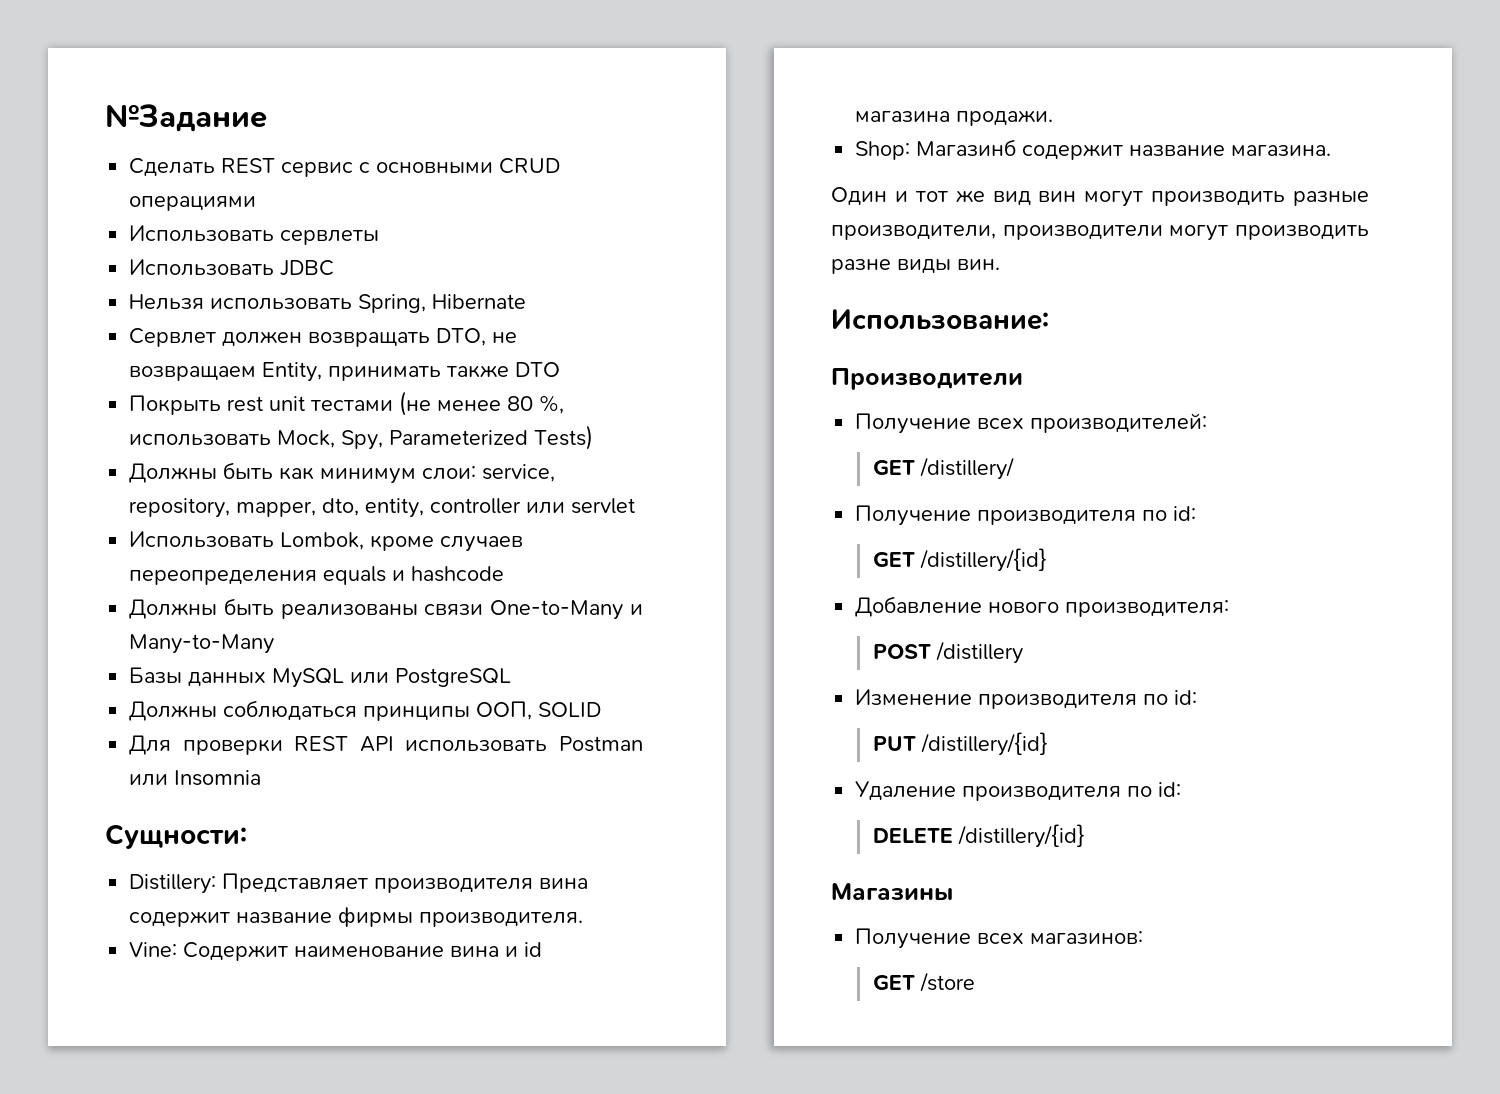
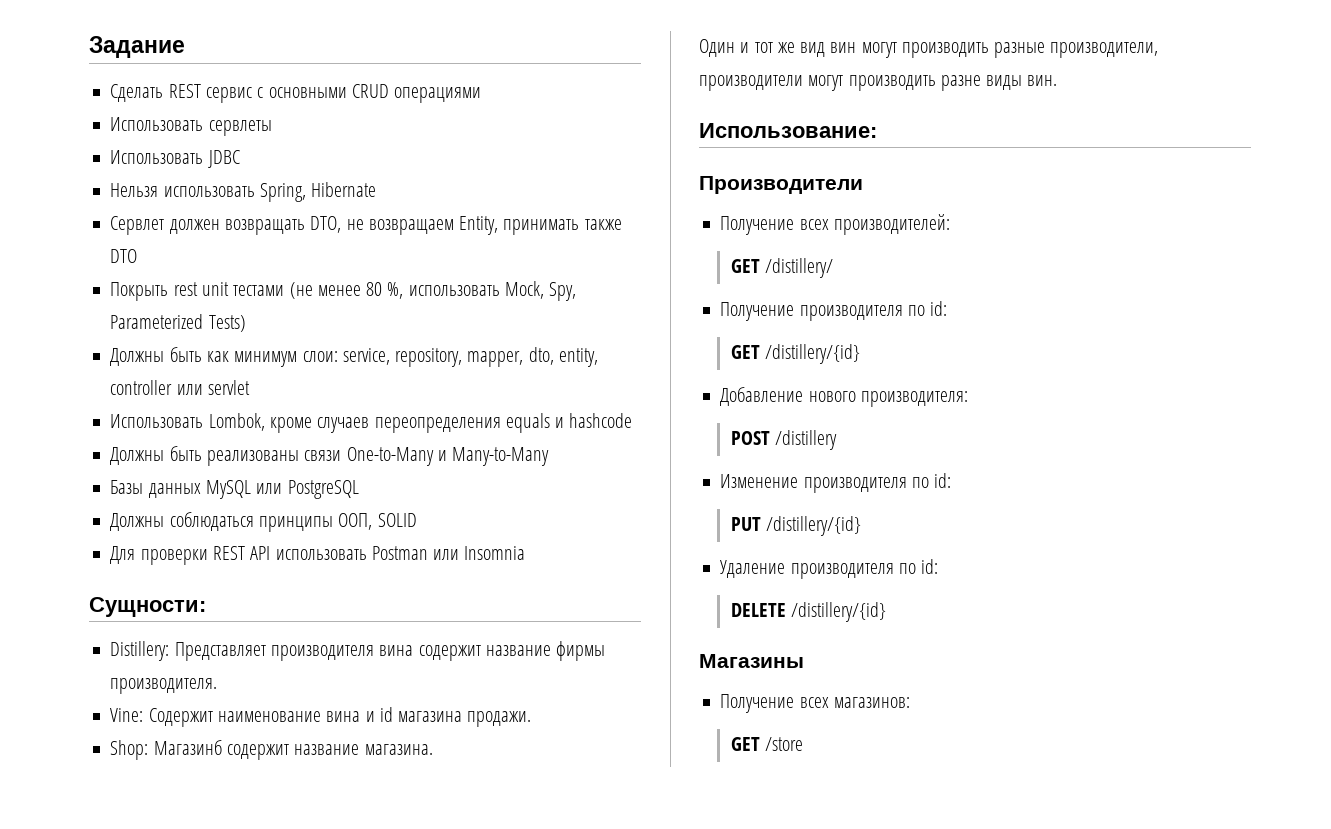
[105,104,267,132] №Задание -> [89,36,185,58] Задание

